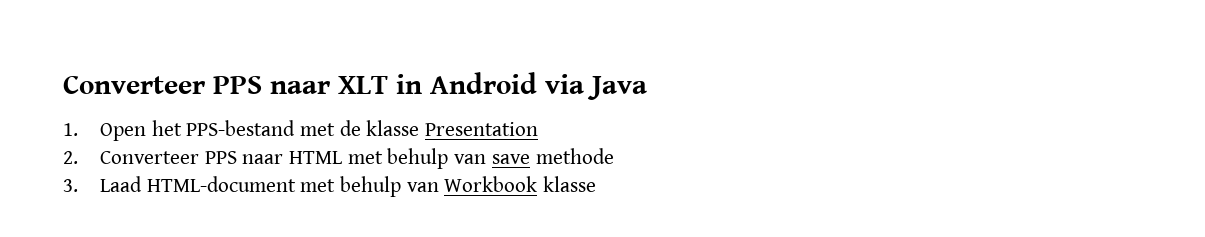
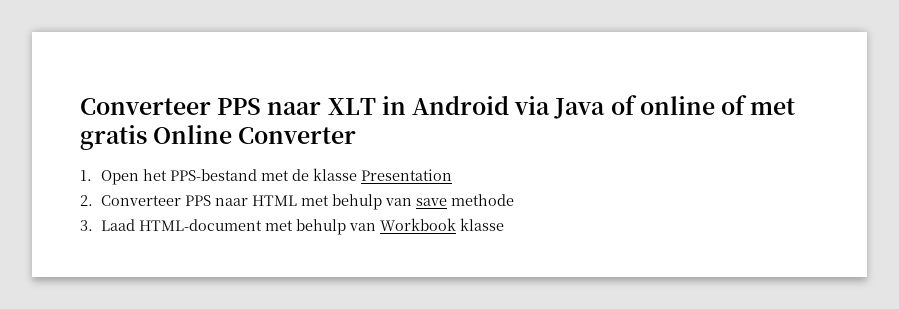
(647, 88) none -> [610,95,796,115] [80,125,357,150] of online of met gratis Online Converter

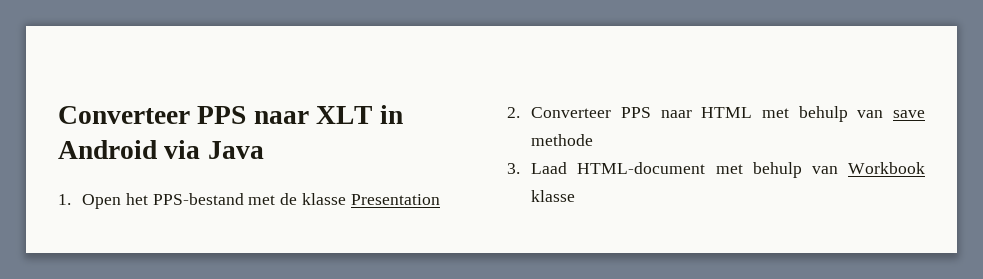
[610,95,796,115] [80,125,357,150] of online of met gratis Online Converter -> (264, 150) none

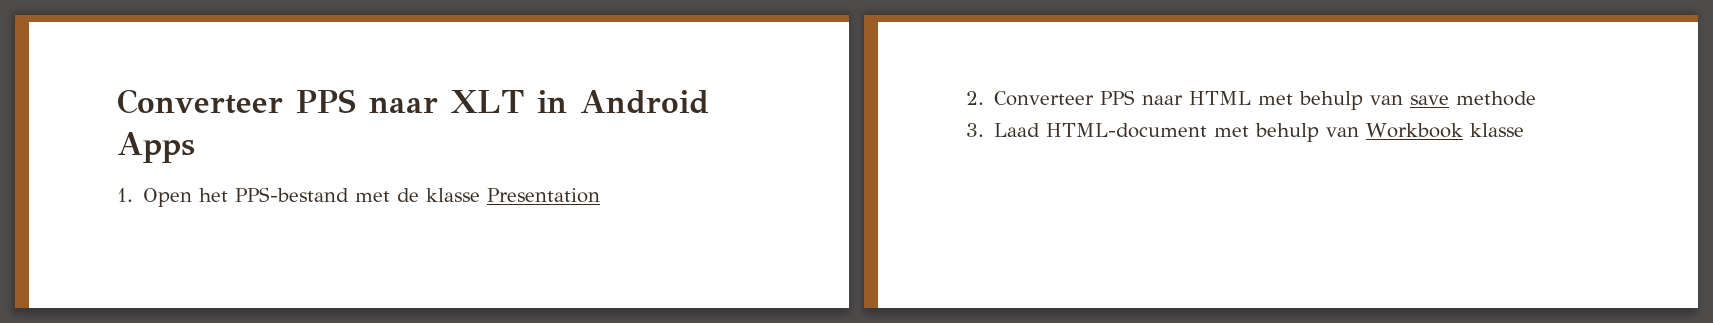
[164,140,264,159] via Java -> [117,132,195,163] Apps

